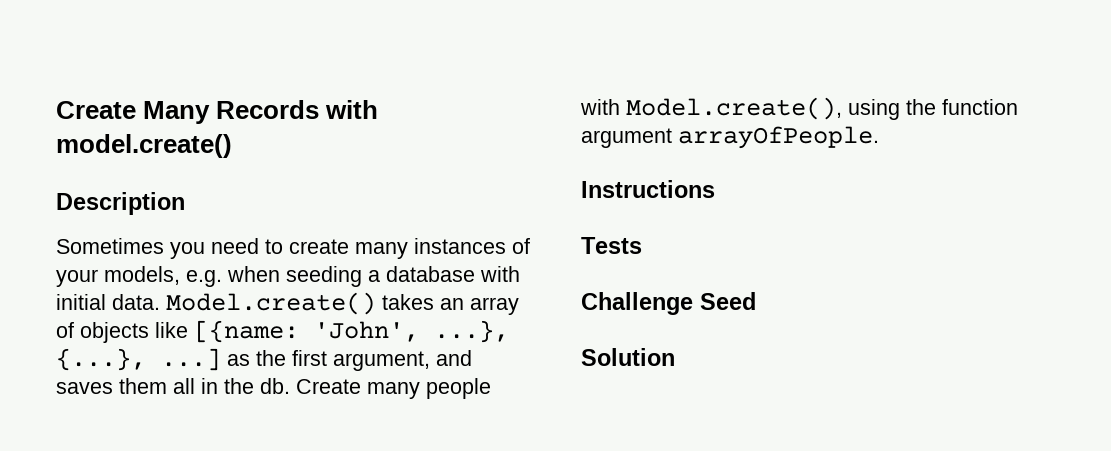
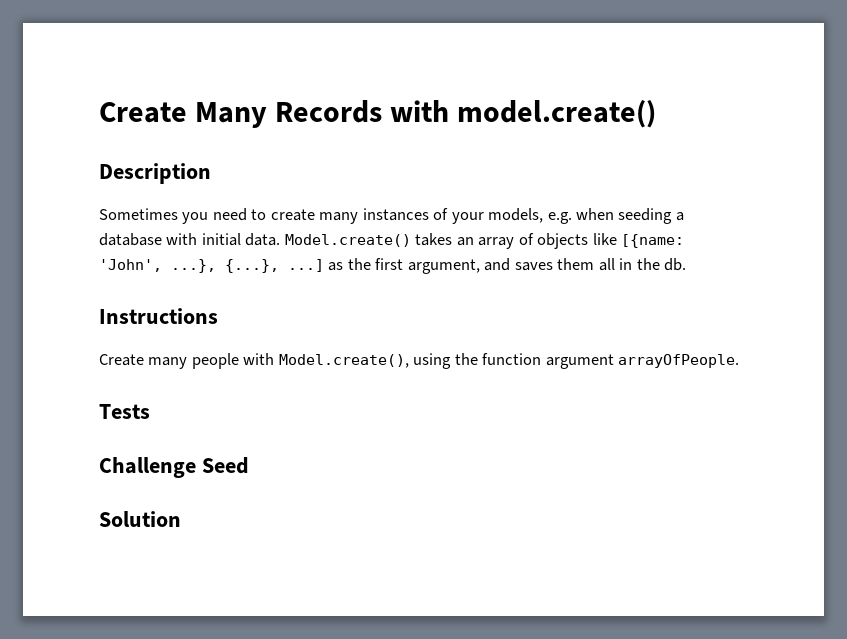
(290, 386) none -> [99,308,218,324] // Instructions //
[581,180,715,198] // Instructions -> (740, 361) none

